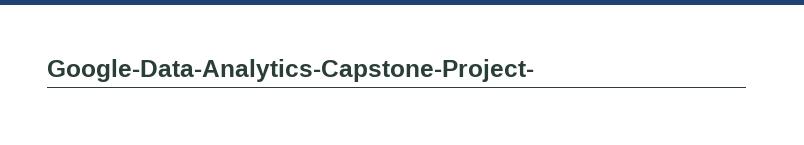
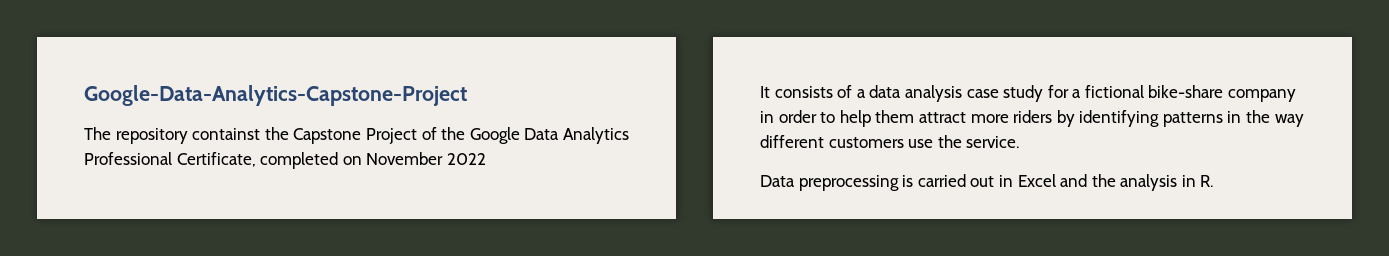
[47,59,534,82] Google-Data-Analytics-Capstone-Project- -> [84,85,467,106] [84,127,629,144] [84,152,486,169] [760,85,1297,102] [760,110,1304,127] [760,135,1020,148] [760,174,1214,191] Google-Data-Analytics-Capstone-Project // The repository containst the Capstone Project of the Google Data Analytics Professional Certificate, completed on November 2022 // It consists of a data analysis case study for a fictional bike-share company in order to help them attract more riders by identifying patterns in the way different customers use the service. // Data preprocessing is carried out in Excel and the analysis in R.

